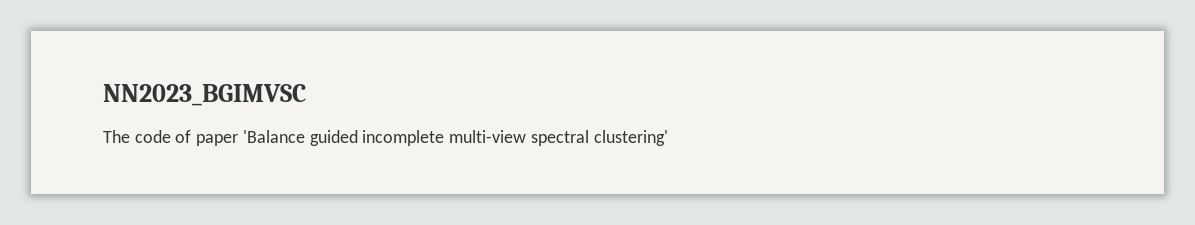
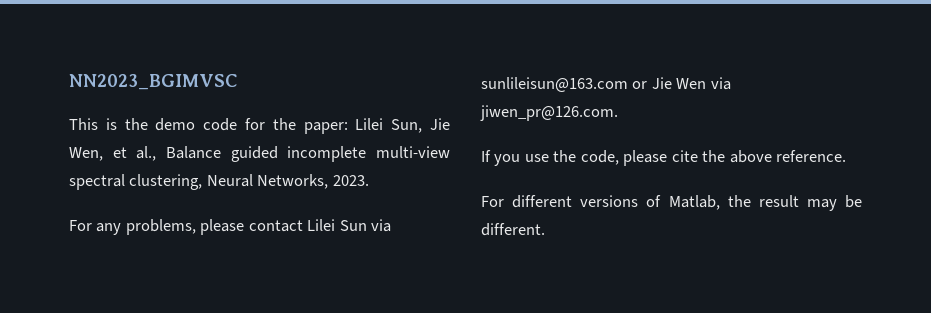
[103,130,668,146] The code of paper 'Balance guided incomplete multi-view spectral clustering' -> [69,118,451,134] [69,146,450,162] [69,174,369,190] [69,219,392,235] [481,77,731,92] [480,105,618,121] [481,150,847,166] [481,195,862,211] [481,223,545,236] This is the demo code for the paper: Lilei Sun, Jie Wen, et al., Balance guided incomplete multi-view spectral clustering, Neural Networks, 2023. // For any problems, please contact Lilei Sun via sunlileisun@163.com or Jie Wen via jiwen_pr@126.com. // If you use the code, please cite the above reference. // For different versions of Matlab, the result may be different.

